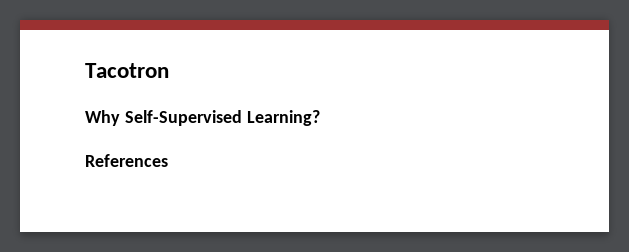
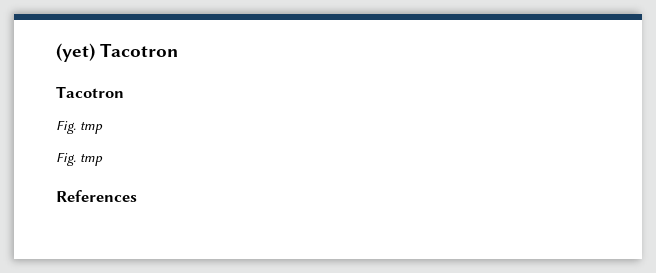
[85,63,169,78] [85,110,320,126] Tacotron // Why Self-Supervised Learning? -> [56,43,179,62] [56,86,124,98] [56,120,103,134] [56,152,103,166] (yet) Tacotron // Tacotron // Fig. tmp // Fig. tmp

